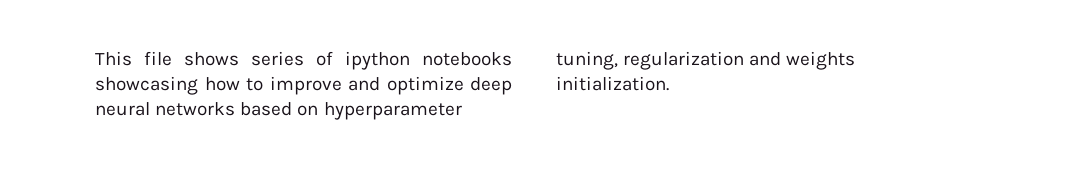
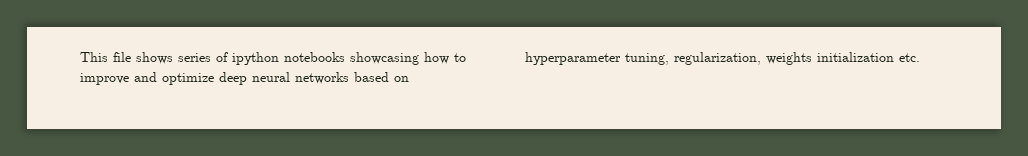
[623,51,856,70] [556,76,669,91] regularization and weights initialization. -> [674,52,920,65] regularization, weights initialization etc.

